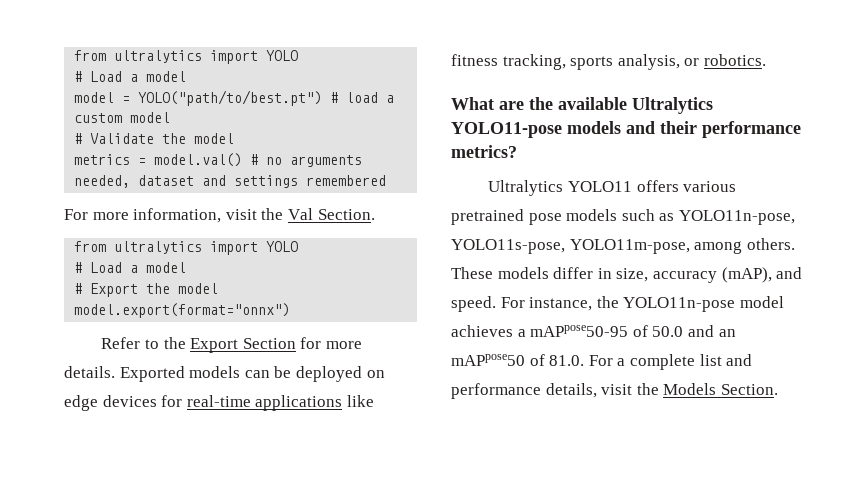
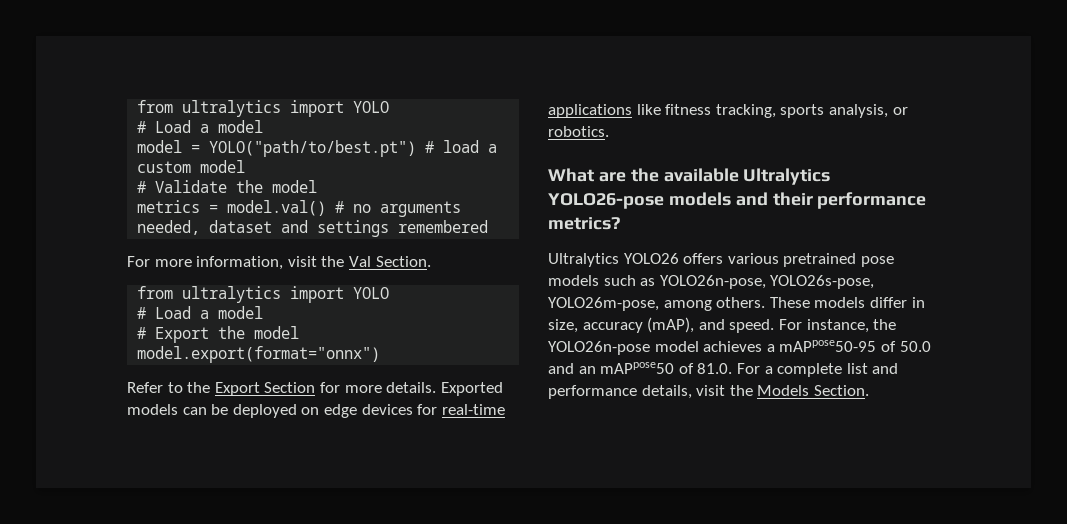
[451,122,562,138] YOLO11-pose -> [548,193,664,209] YOLO26-pose
[567,181,632,192] YOLO11 -> [623,253,679,264] YOLO26
[678,210,795,225] [451,239,690,254] YOLO11n-pose, YOLO11s-pose, YOLO11m-pose, -> [659,275,875,289] [548,297,659,311] YOLO26n-pose, YOLO26s-pose, YOLO26m-pose,
[623,297,736,312] YOLO11n-pose -> [548,341,650,355] YOLO26n-pose

